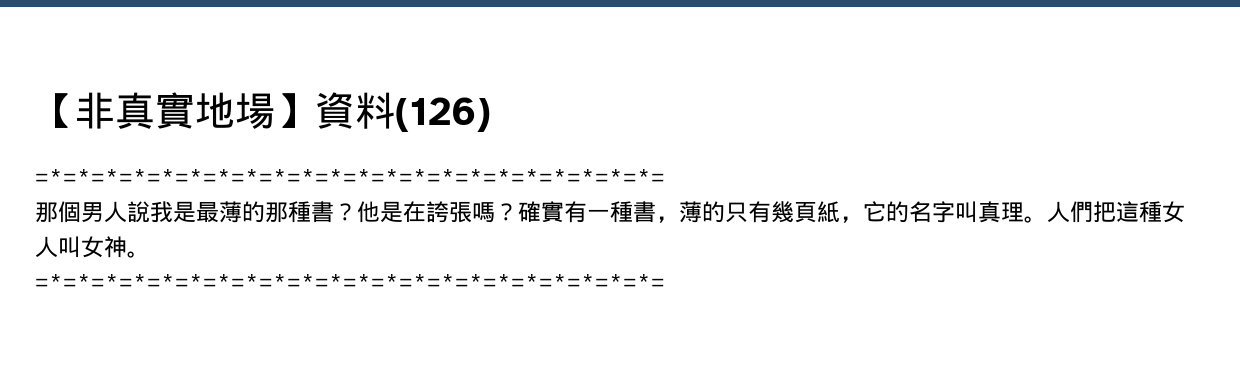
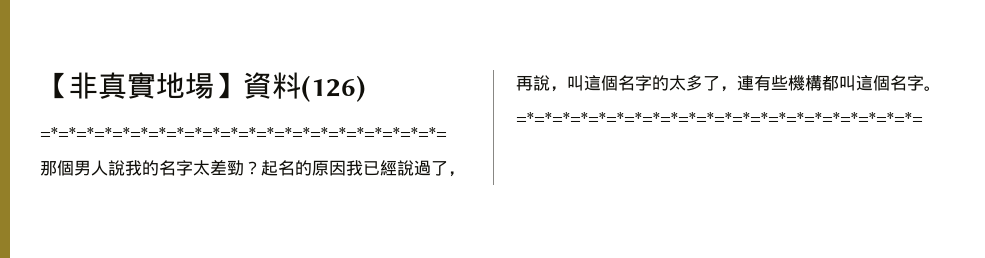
[173,201,1185,223] [35,236,127,258] 是最薄的那種書？他是在誇張嗎？確實有一種書，薄的只有幾頁紙，它的名字叫真理。人們把這種女人叫女神 -> [142,160,465,177] [516,74,924,92] 的名字太差勁？起名的原因我已經說過了，再說，叫這個名字的太多了，連有些機構都叫這個名字

